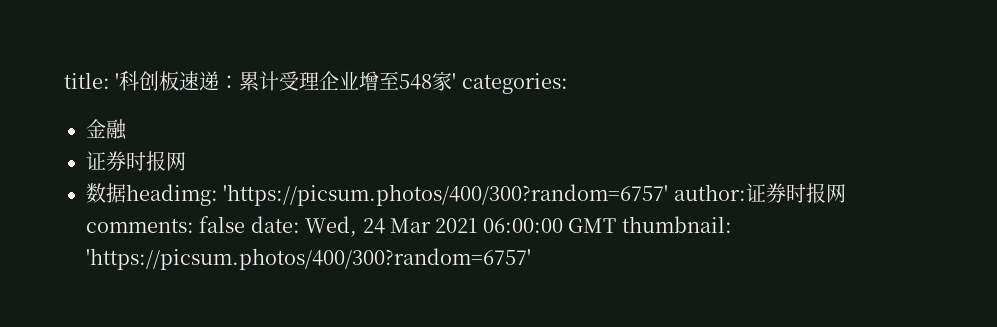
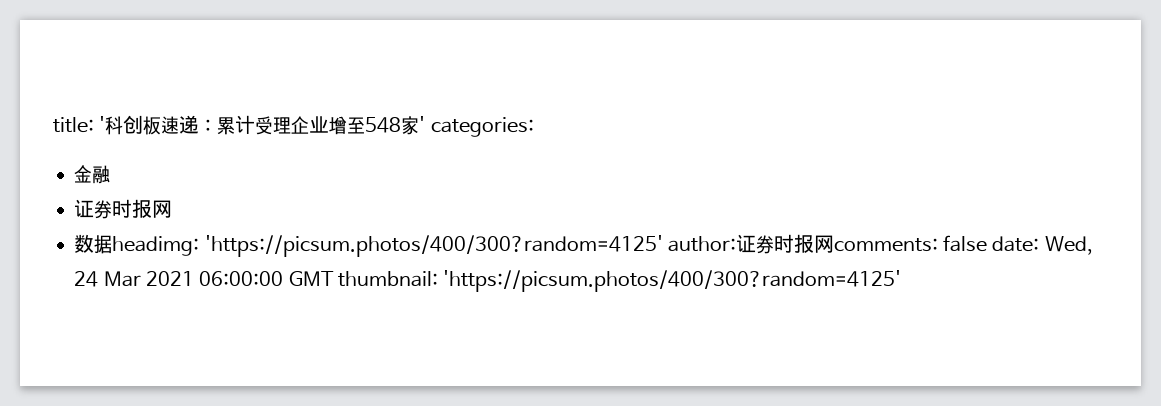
[223,184,669,206] 'https://picsum.photos/400/300?random=6757' -> [204,235,663,257] 'https://picsum.photos/400/300?random=4125'
[86,248,531,270] 'https://picsum.photos/400/300?random=6757' -> [443,270,902,292] 'https://picsum.photos/400/300?random=4125'

